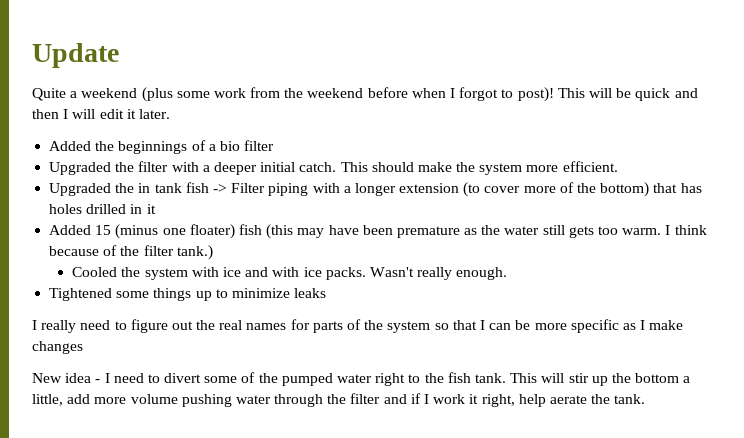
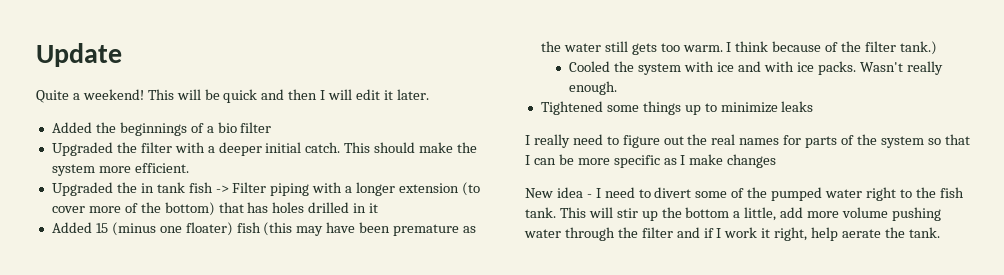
[81,87,554,102] weekend (plus some work from the weekend before when I forgot to post)! -> [82,89,144,100] weekend!

